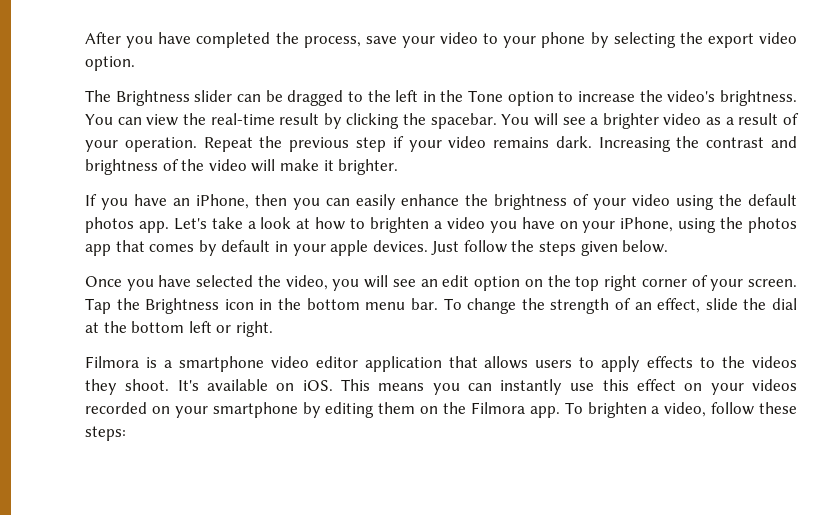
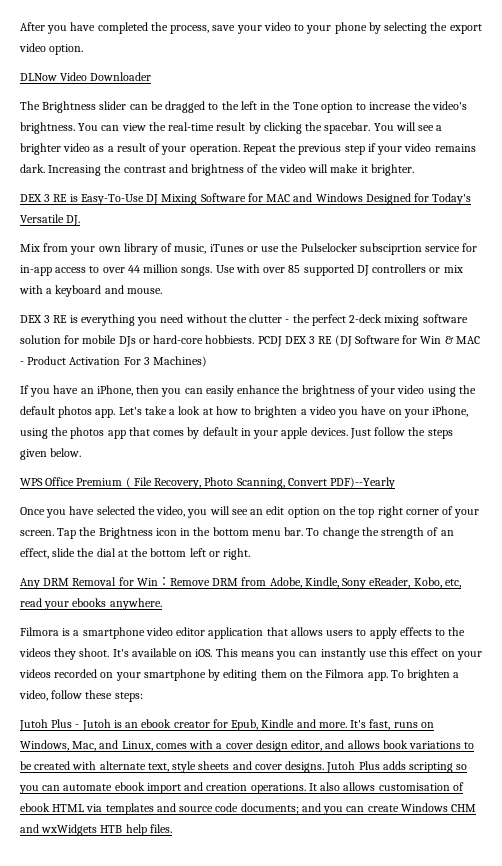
(135, 63) none -> [20,72,152,81] // DLNow Video Downloader
(399, 167) none -> [20,193,472,205] [20,214,81,226] [20,243,478,255] [20,264,463,276] [19,285,162,297] [20,314,468,326] [20,335,480,347] [20,356,208,367] // DEX 3 RE is Easy-To-Use DJ Mixing Software for MAC and Windows Designed for Today's Versatile DJ. // Mix from your own library of music, iTunes or use the Pulselocker subsciprtion service for in-app access to over 44 million songs. Use with over 85 supported DJ controllers or mix with a keyboard and mouse. // DEX 3 RE is everything you need without the clutter - the perfect 2-deck mixing software solution for mobile DJs or hard-core hobbiests. PCDJ DEX 3 RE (DJ Software for Win & MAC - Product Activation For 3 Machines)
(669, 246) none -> [20,477,396,489] // WPS Office Premium ( File Recovery, Photo Scanning, Convert PDF)--Yearly
(273, 329) none -> [20,577,461,589] [20,598,162,610] // Any DRM Removal for Win：Remove DRM from Adobe, Kindle, Sony eReader, Kobo, etc, read your ebooks anywhere.
(126, 433) none -> [19,719,434,731] [20,740,475,752] [20,761,468,773] [19,782,464,794] [20,803,477,815] [20,824,172,836] // Jutoh Plus - Jutoh is an ebook creator for Epub, Kindle and more. It's fast, runs on Windows, Mac, and Linux, comes with a cover design editor, and allows book variations to be created with alternate text, style sheets and cover designs. Jutoh Plus adds scripting so you can automate ebook import and creation operations. It also allows customisation of ebook HTML via templates and source code documents; and you can create Windows CHM and wxWidgets HTB help files.

